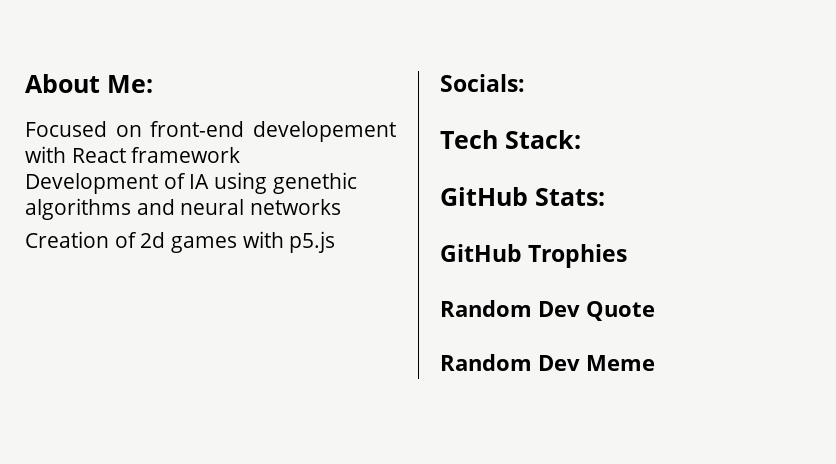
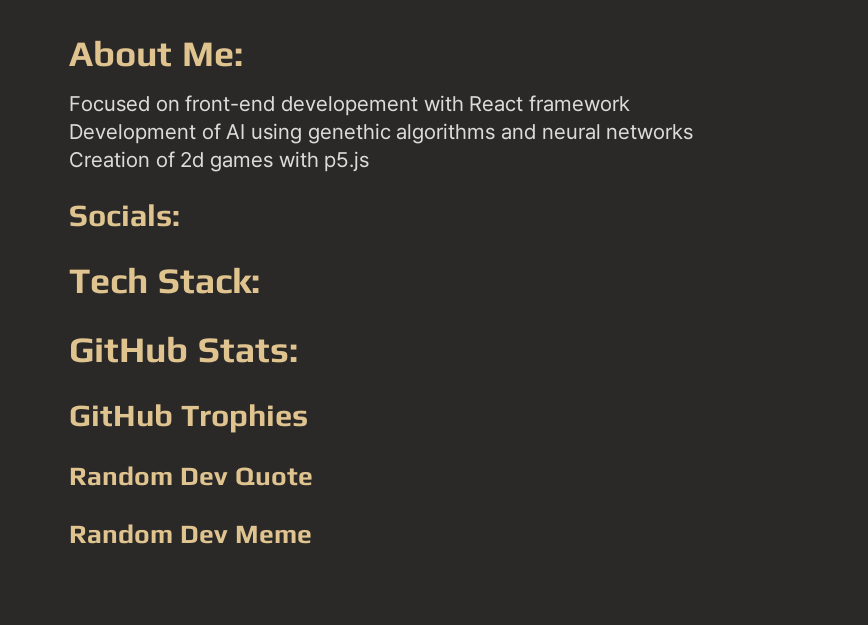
[189,174,210,189] IA -> [226,124,246,139] AI

